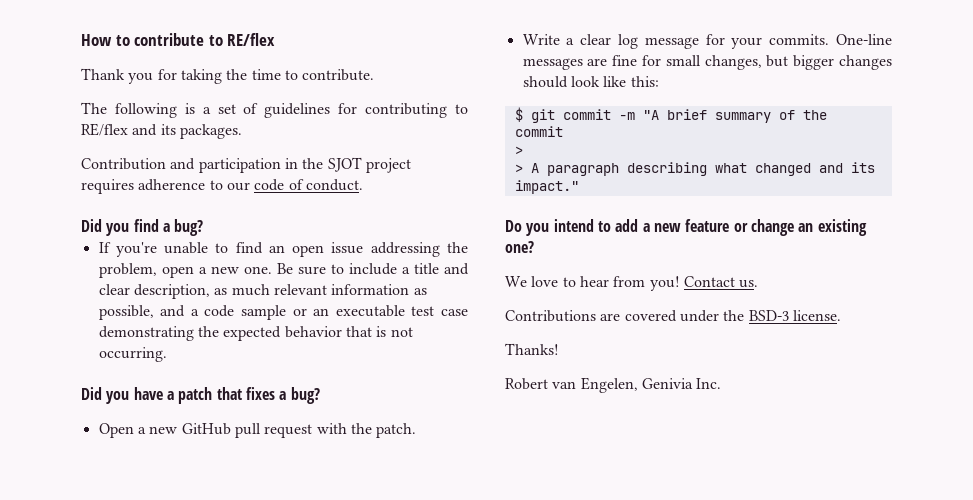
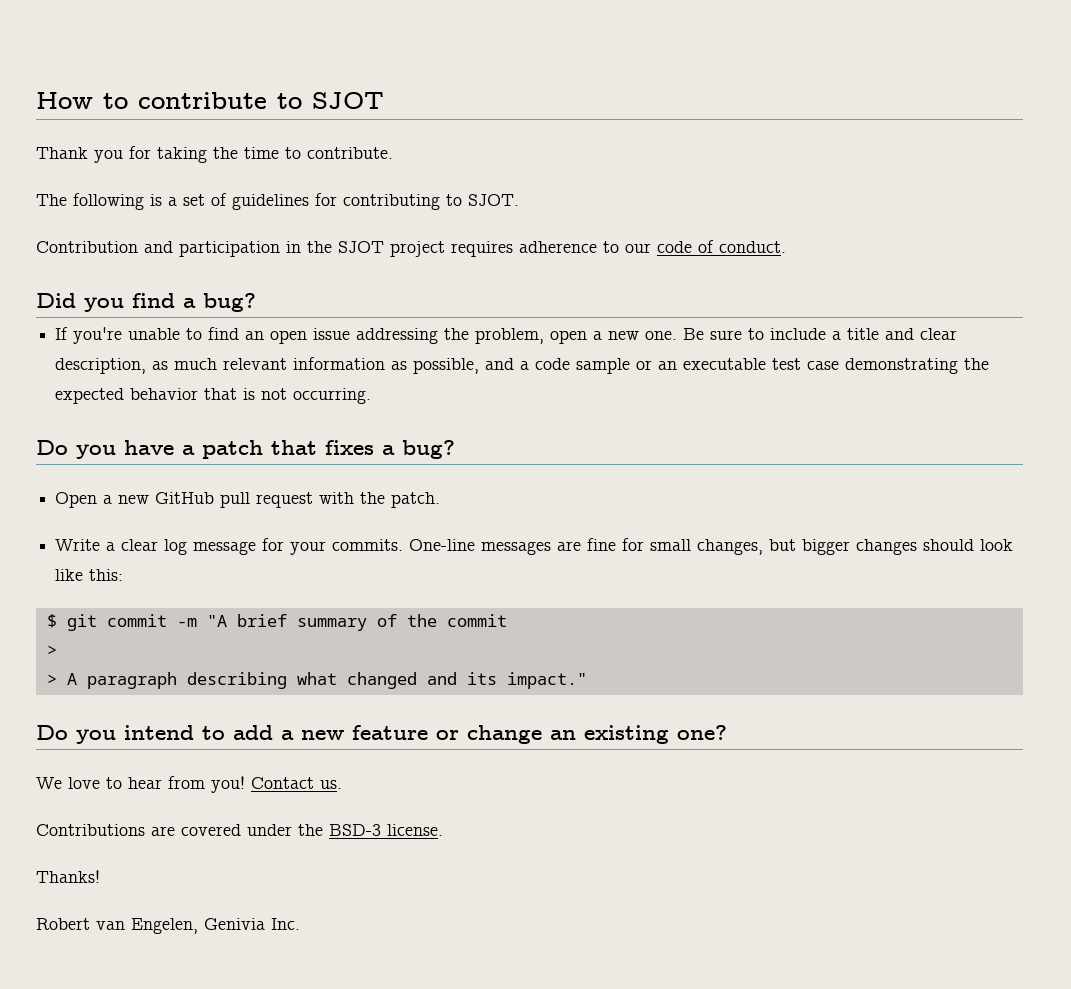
[227,33,276,46] RE/flex -> [312,92,384,109] SJOT
[81,123,242,139] RE/flex and its packages. -> [468,194,519,206] SJOT.
[81,387,102,400] Did -> [36,440,68,455] Do

